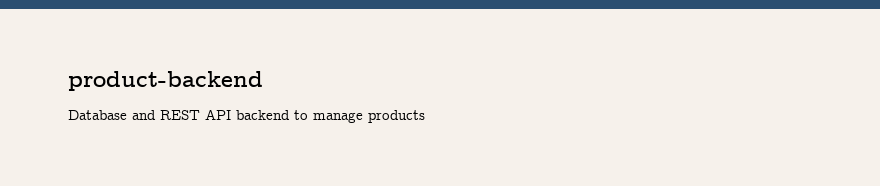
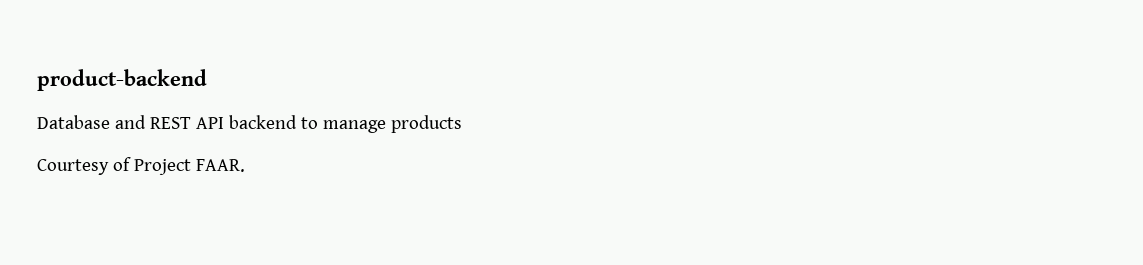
(425, 116) none -> [37,157,245,175] // Courtesy of Project FAAR.

